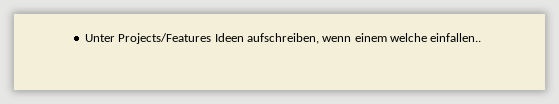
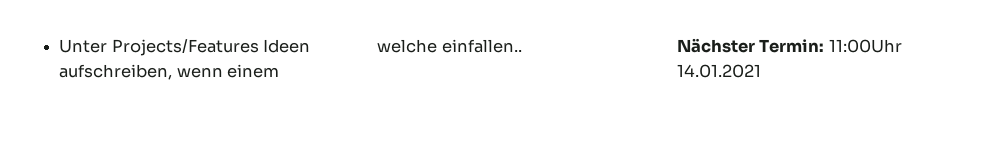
(482, 37) none -> [677,38,902,53] [677,64,761,78] // Nächster Termin: 11:00Uhr 14.01.2021

